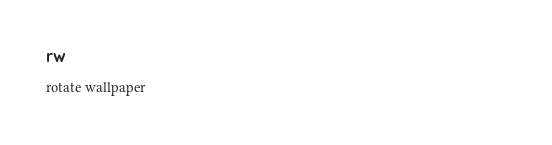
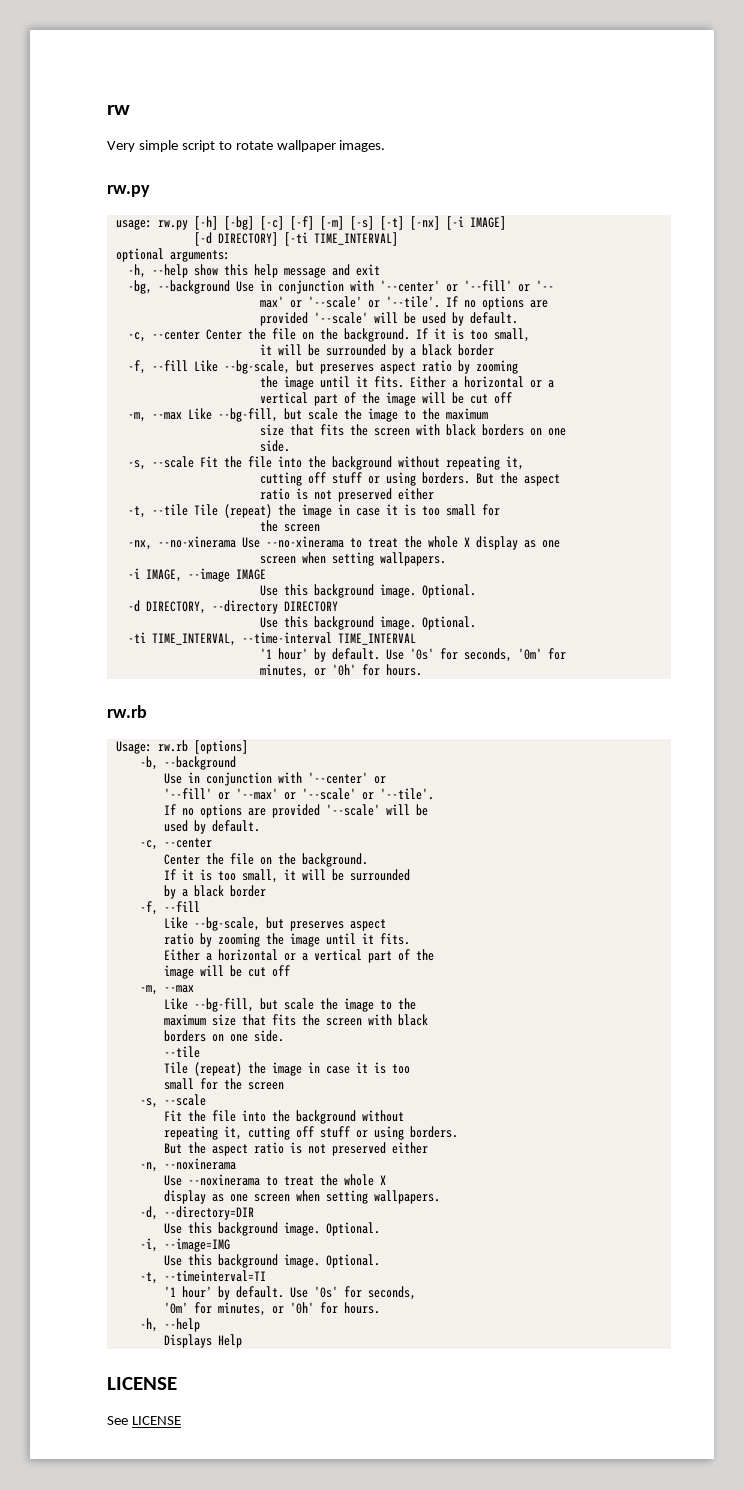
[46,82,146,96] rotate wallpaper -> [107,140,386,152] [107,185,150,197] [115,216,506,230] [193,232,398,246] [115,248,230,262] [127,264,380,278] [127,280,554,294] [259,296,548,310] [259,312,518,326] [127,328,530,342] [259,344,494,358] [127,360,518,374] [259,376,554,390] [259,392,512,406] [127,408,488,422] [259,424,566,436] [259,440,290,452] [127,456,524,470] [259,472,560,486] [259,488,434,502] [127,504,500,518] [259,520,320,532] [127,536,560,550] [259,552,446,566] [127,568,266,582] [259,584,476,598] [127,600,338,614] [259,616,476,630] [127,632,416,646] [259,648,566,662] [259,664,422,678] [107,705,147,718] [115,740,248,754] [139,756,236,770] [163,772,386,786] [163,788,434,800] [163,804,428,818] [163,820,260,834] [139,838,212,850] [163,853,368,867] [163,869,410,883] [163,885,266,899] [139,901,200,915] [163,917,386,931] [163,933,410,947] [163,949,434,963] [163,965,290,979] [139,985,194,995] [163,998,416,1012] [163,1014,428,1026] [163,1030,284,1042] [163,1046,200,1058] [163,1062,410,1076] [163,1078,284,1090] [139,1094,206,1108] [163,1110,404,1124] [163,1126,458,1140] [163,1142,428,1156] [139,1158,236,1172] [163,1174,386,1186] [163,1190,440,1204] [139,1206,254,1220] [163,1222,380,1236] [139,1238,230,1252] [163,1254,380,1268] [139,1270,266,1284] [163,1286,416,1300] [163,1302,380,1316] [139,1318,200,1332] [163,1334,242,1348] [107,1377,177,1390] [107,1416,181,1425] Very simple script to rotate wallpaper images. // rw.py // usage: rw.py [-h] [-bg] [-c] [-f] [-m] [-s] [-t] [-nx] [-i IMAGE] // [-d DIRECTORY] [-ti TIME_INTERVAL] // optional arguments: // -h, --help show this help message and exit // -bg, --background Use in conjunction with '--center' or '--fill' or '-- // max' or '--scale' or '--tile'. If no options are // provided '--scale' will be used by default. // -c, --center Center the file on the background. If it is too small, // it will be surrounded by a black border // -f, --fill Like --bg-scale, but preserves aspect ratio by zooming // the image until it fits. Either a horizontal or a // vertical part of the image will be cut off // -m, --max Like --bg-fill, but scale the image to the maximum // size that fits the screen with black borders on one // side. // -s, --scale Fit the file into the background without repeating it, // cutting off stuff or using borders. But the aspect // ratio is not preserved either // -t, --tile Tile (repeat) the image in case it is too small for // the screen // -nx, --no-xinerama Use --no-xinerama to treat the whole X display as one // screen when setting wallpapers. // -i IMAGE, --image IMAGE // Use this background image. Optional. // -d DIRECTORY, --directory DIRECTORY // Use this background image. Optional. // -ti TIME_INTERVAL, --time-interval TIME_INTERVAL // '1 hour' by default. Use '0s' for seconds, '0m' for // minutes, or '0h' for hours. // rw.rb // Usage: rw.rb [options] // -b, --background // Use in conjunction with '--center' or // '--fill' or '--max' or '--scale' or '--tile'. // If no options are provided '--scale' will be // used by default. // -c, --center // Center the file on the background. // If it is too small, it will be surrounded // by a black border // -f, --fill // Like --bg-scale, but preserves aspect // ratio by zooming the image until it fits. // Either a horizontal or a vertical part of the // image will be cut off // -m, --max // Like --bg-fill, but scale the image to the // maximum size that fits the screen with black // borders on one side. // --tile // Tile (repeat) the image in case it is too // small for the screen // -s, --scale // Fit the file into the background without // repeating it, cutting off stuff or using borders. // But the aspect ratio is not preserved either // -n, --noxinerama // Use --noxinerama to treat the whole X // display as one screen when setting wallpapers. // -d, --directory=DIR // Use this background image. Optional. // -i, --image=IMG // Use this background image. Optional. // -t, --timeinterval=TI // '1 hour' by default. Use '0s' for seconds, // '0m' for minutes, or '0h' for hours. // -h, --help // Displays Help // LICENSE // See LICENSE

